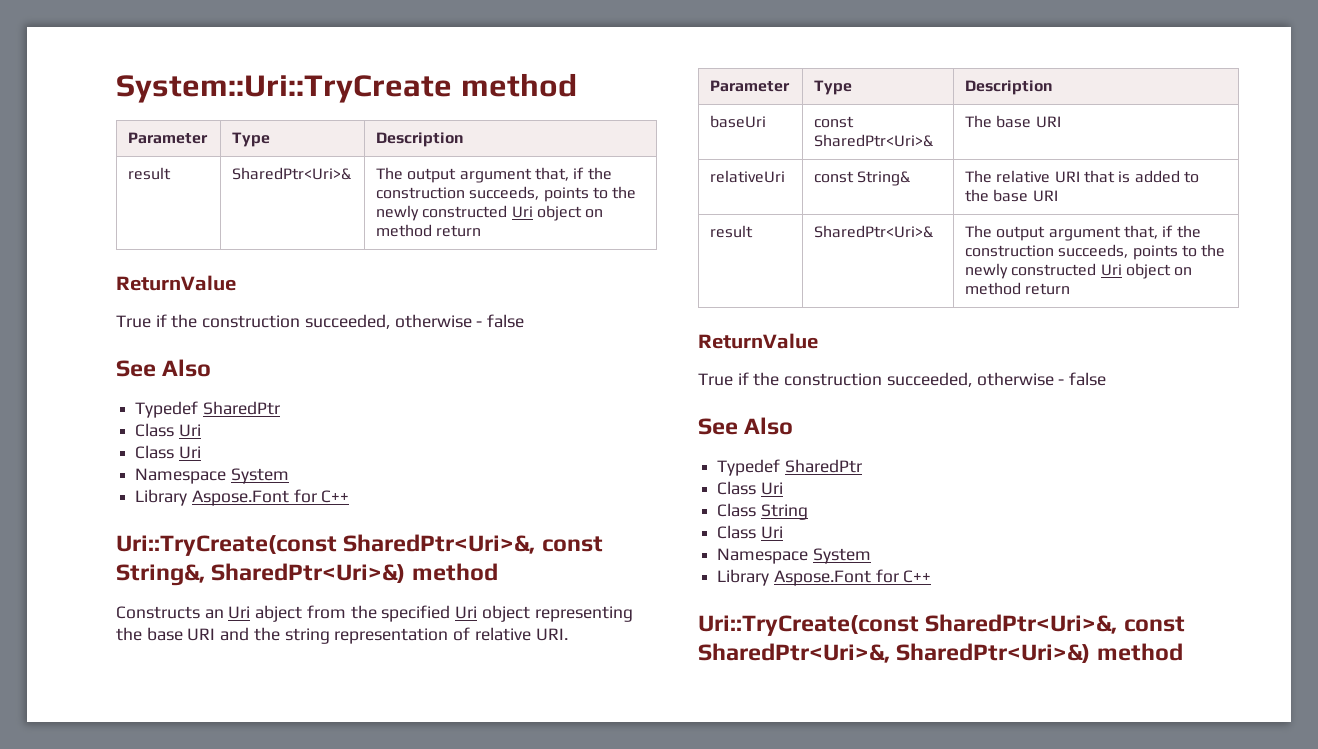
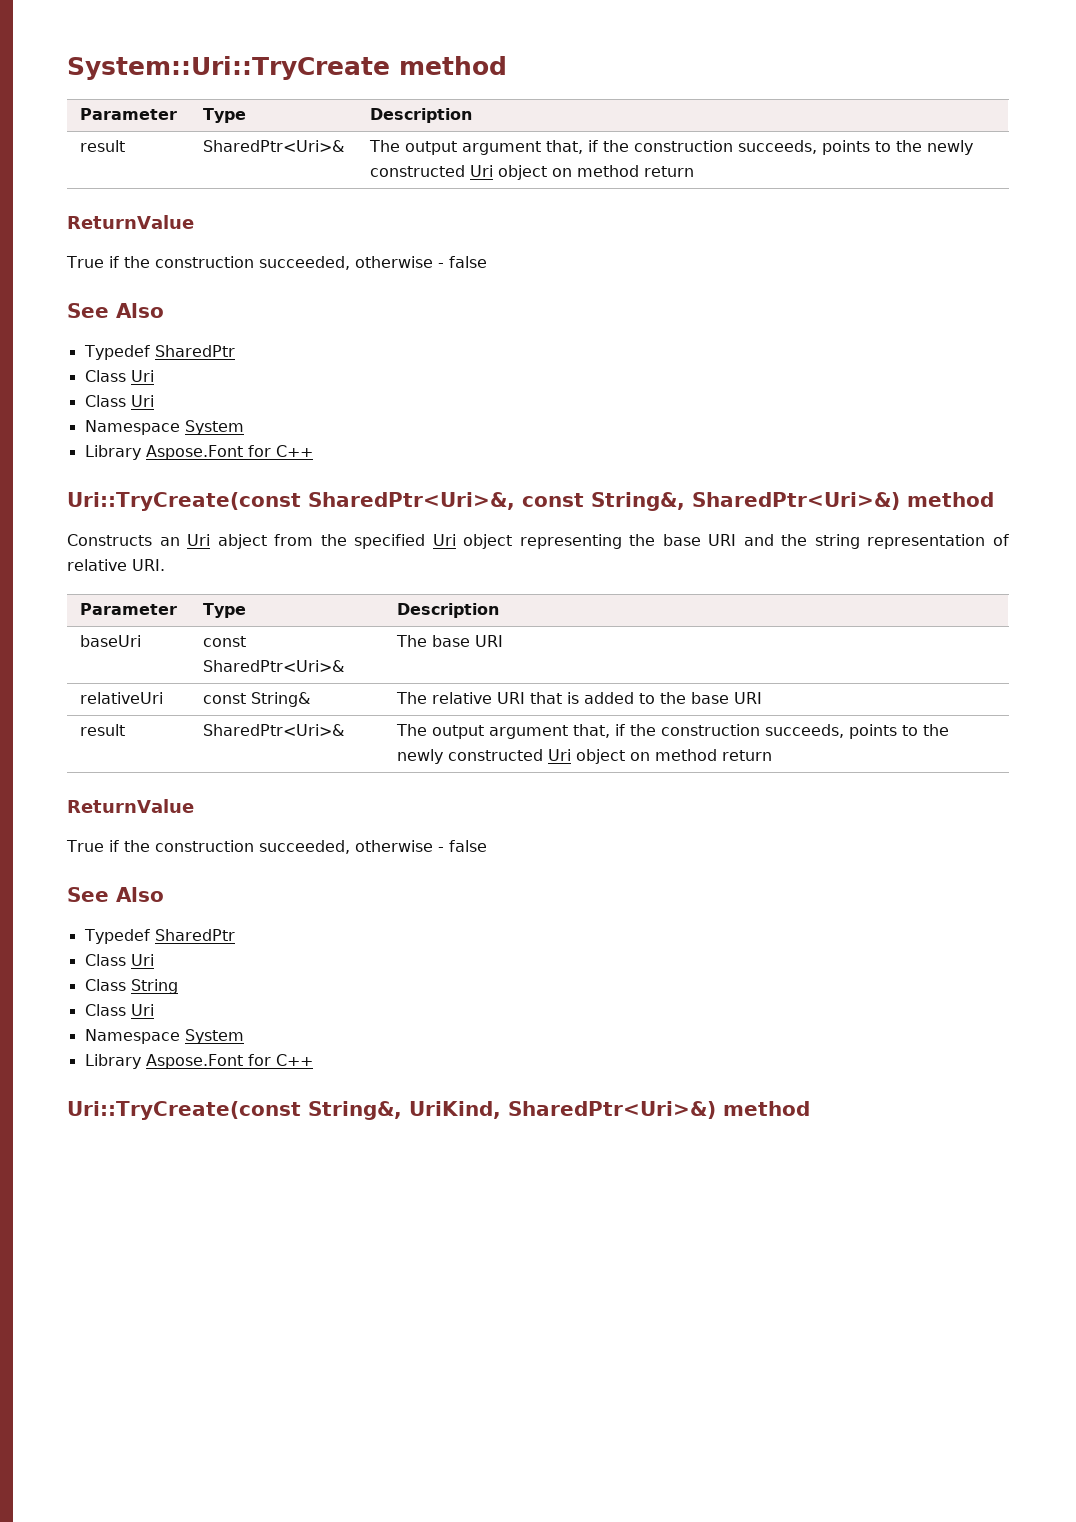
[925,614,1185,634] [698,643,890,663] SharedPtr<Uri>&, const SharedPtr<Uri>&, -> [307,1101,501,1120] String&, UriKind,

